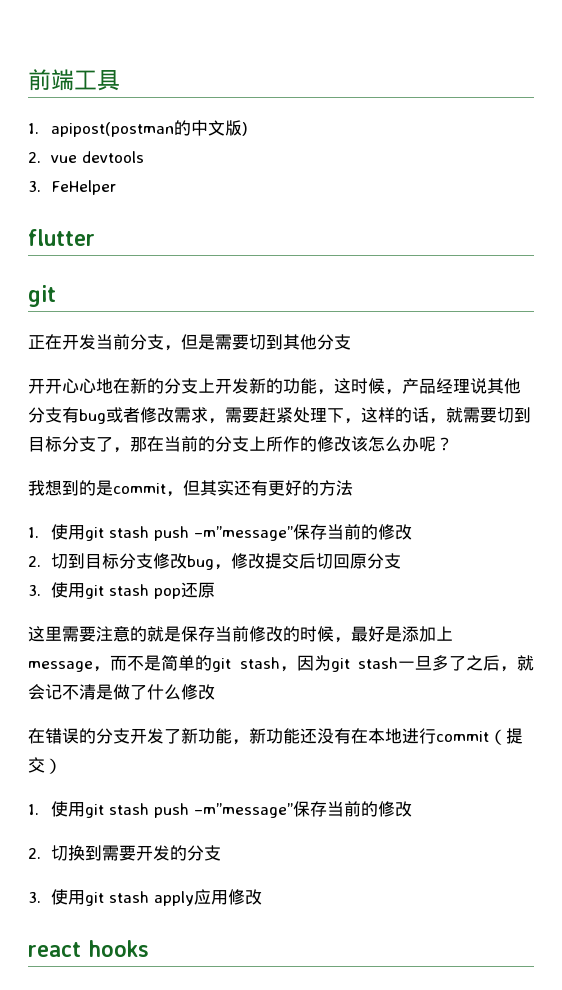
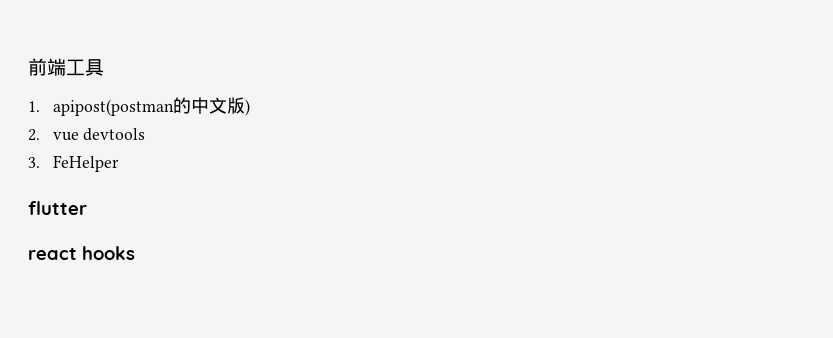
[28,285,56,307] [28,334,351,351] [28,378,521,395] [28,407,531,424] [28,436,453,453] [28,480,353,497] [28,524,413,541] [28,553,402,570] [28,582,216,599] [28,626,453,643] [28,655,534,672] [28,684,215,700] [28,728,523,745] [28,757,62,774] [28,801,413,818] [28,845,222,861] [28,889,263,906] // git // 正在开发当前分支，但是需要切到其他分支 // 开开心心地在新的分支上开发新的功能，这时候，产品经理说其他分支有bug或者修改需求，需要赶紧处理下，这样的话，就需要切到目标分支了，那在当前的分支上所作的修改该怎么办呢？ // 我想到的是commit，但其实还有更好的方法 // 1.使用git stash push –m”message”保存当前的修改 // 2.切到目标分支修改bug，修改提交后切回原分支 // 3.使用git stash pop还原 // 这里需要注意的就是保存当前修改的时候，最好是添加上message，而不是简单的git stash，因为git stash一旦多了之后，就会记不清是做了什么修改 // 在错误的分支开发了新功能，新功能还没有在本地进行commit（提交） // 1.使用git stash push –m”message”保存当前的修改 // 2.切换到需要开发的分支 // 3.使用git stash apply应用修改 -> (87, 208) none

